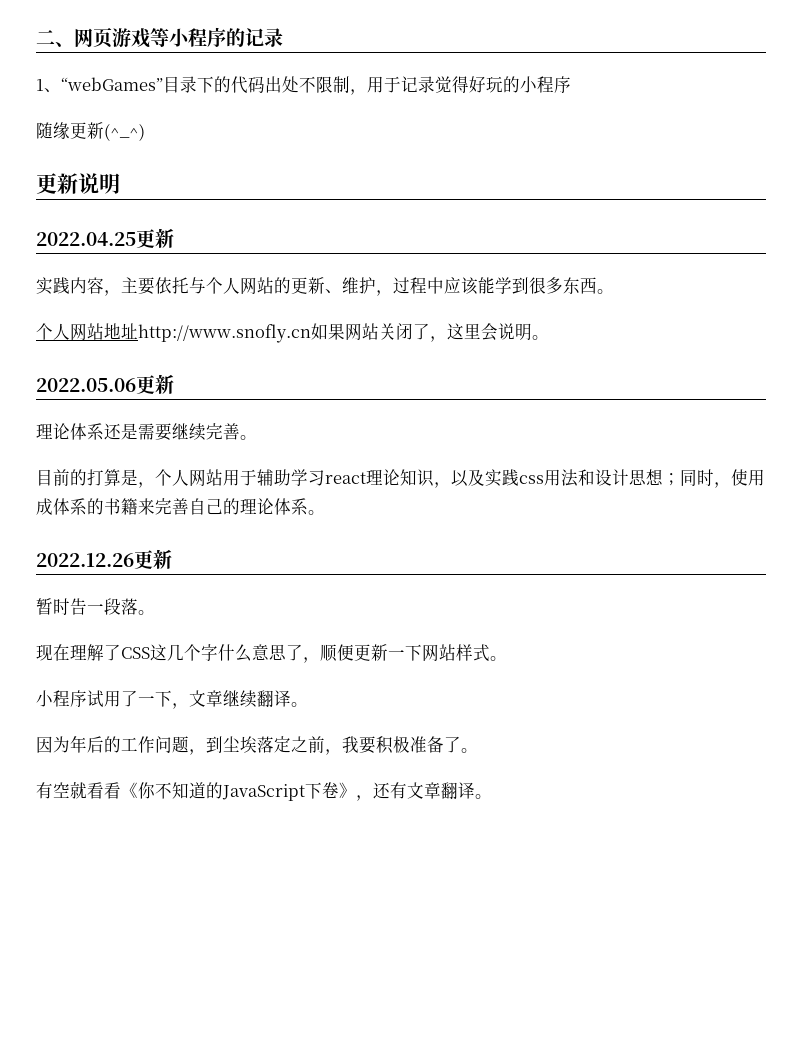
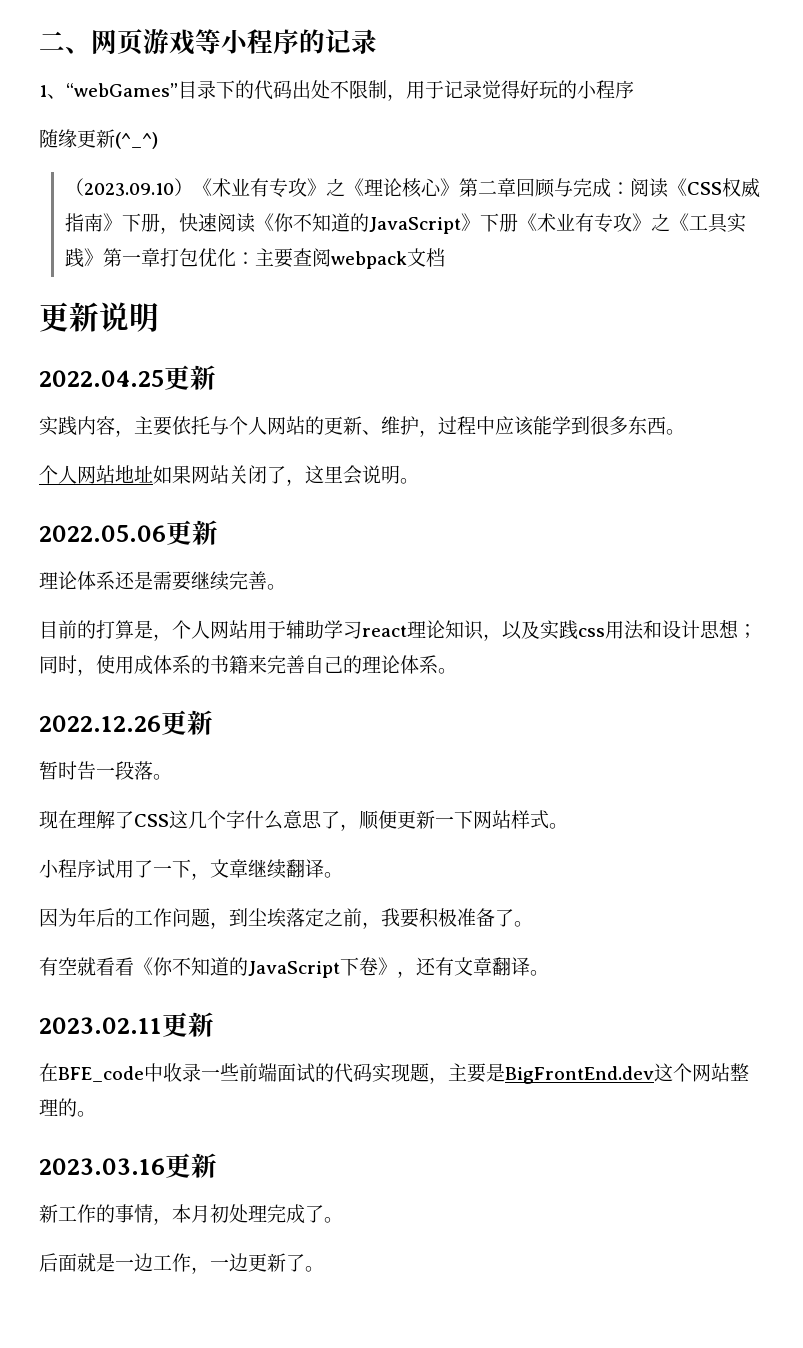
(145, 132) none -> [64,178,760,198] [64,213,746,234] [64,248,445,269] // （2023.09.10）《术业有专攻》之《理论核心》第二章回顾与完成：阅读《CSS权威指南》下册，快速阅读《你不知道的JavaScript》下册《术业有专攻》之《工具实践》第一章打包优化：主要查阅webpack文档
[138,324,311,343] http://www.snofly.cn -> (153, 474) none
(492, 796) none -> [39,1012,214,1037] [39,1063,749,1084] [39,1098,96,1117] [39,1153,217,1178] [39,1204,343,1225] [39,1253,324,1274] // 2023.02.11更新 // 在BFE_code中收录一些前端面试的代码实现题，主要是BigFrontEnd.dev这个网站整理的。 // 2023.03.16更新 // 新工作的事情，本月初处理完成了。 // 后面就是一边工作，一边更新了。

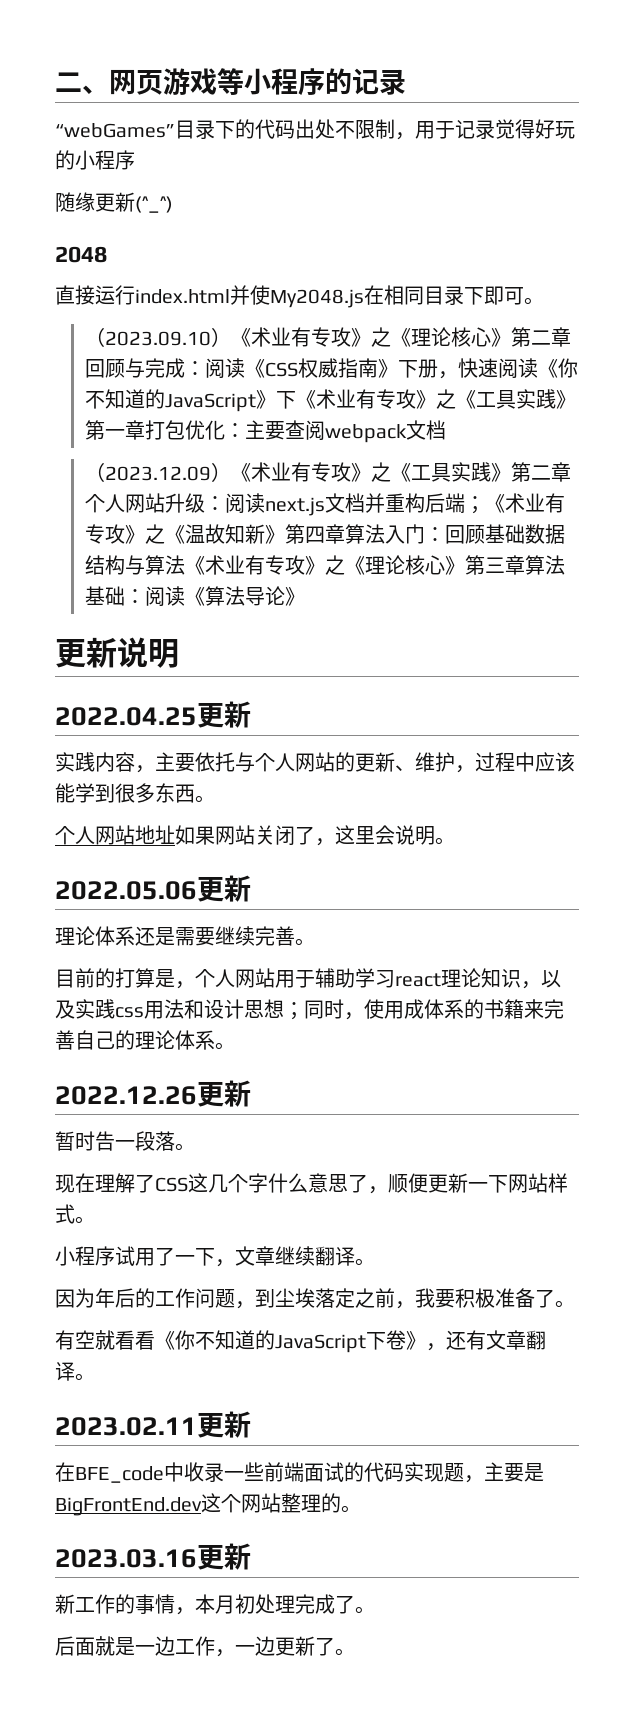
[39,85,66,99] 1、 -> (406, 82) none
(158, 140) none -> [55,246,107,263] [55,285,544,308] // 2048 // 直接运行index.html并使My2048.js在相同目录下即可。
[498,213,518,232] 册 -> (296, 400) none
(445, 257) none -> [84,462,571,482] [84,493,565,516] [84,524,565,544] [84,555,565,575] [84,586,305,606] // （2023.12.09）《术业有专攻》之《工具实践》第二章个人网站升级：阅读next.js文档并重构后端；《术业有专攻》之《温故知新》第四章算法入门：回顾基础数据结构与算法《术业有专攻》之《理论核心》第三章算法基础：阅读《算法导论》

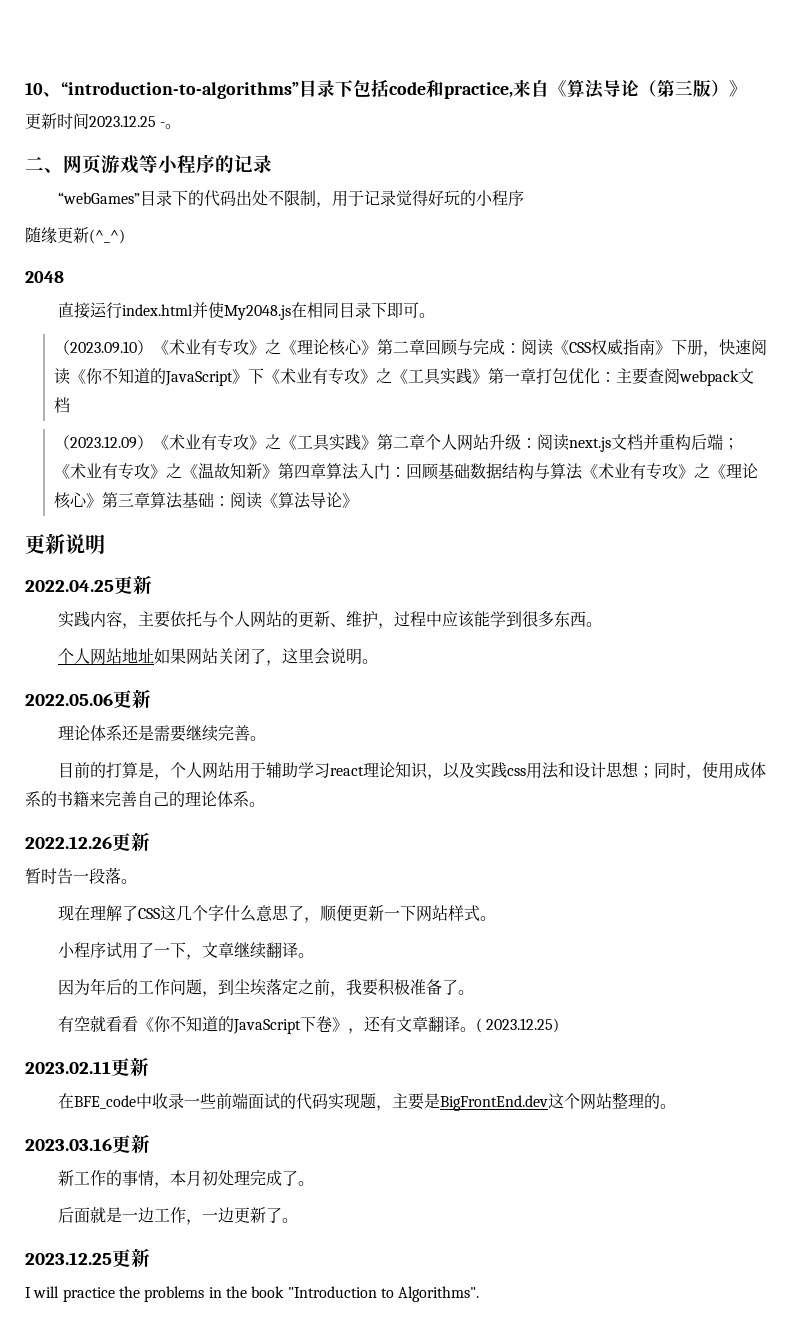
(55, 82) none -> [25,79,747,99] [25,113,182,129] 10、“introduction-to-algorithms”目录下包括code和practice,来自《算法导论（第三版）》 // 更新时间2023.12.25 -。 //
(95, 1377) none -> [475,1018,560,1033] ( 2023.12.25)
(355, 1652) none -> [25,1248,150,1267] [25,1286,480,1302] // 2023.12.25更新 // I will practice the problems in the book "Introduction to Algorithms".

